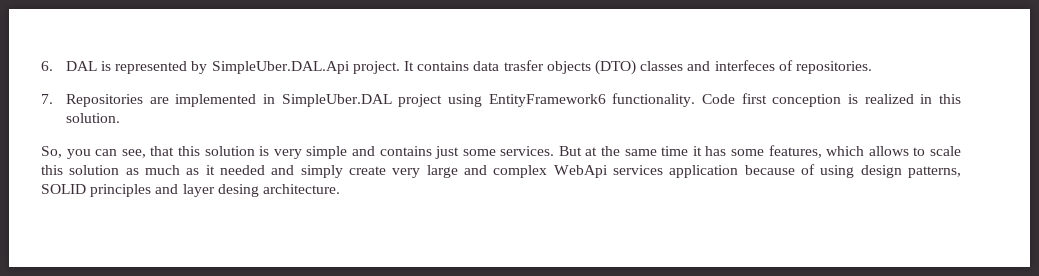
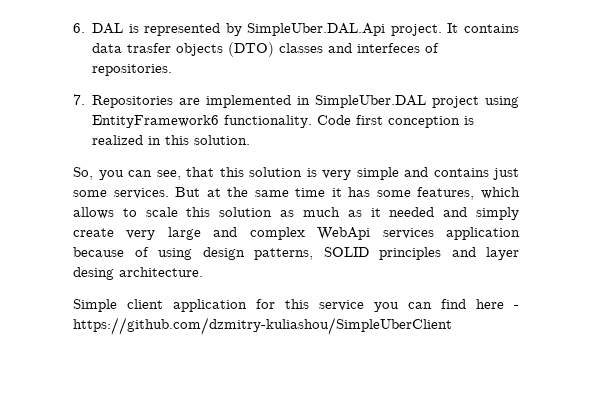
(340, 189) none -> [73,299,519,312] [73,317,452,335] // Simple client application for this service you can find here - https://github.com/dzmitry-kuliashou/SimpleUberClient

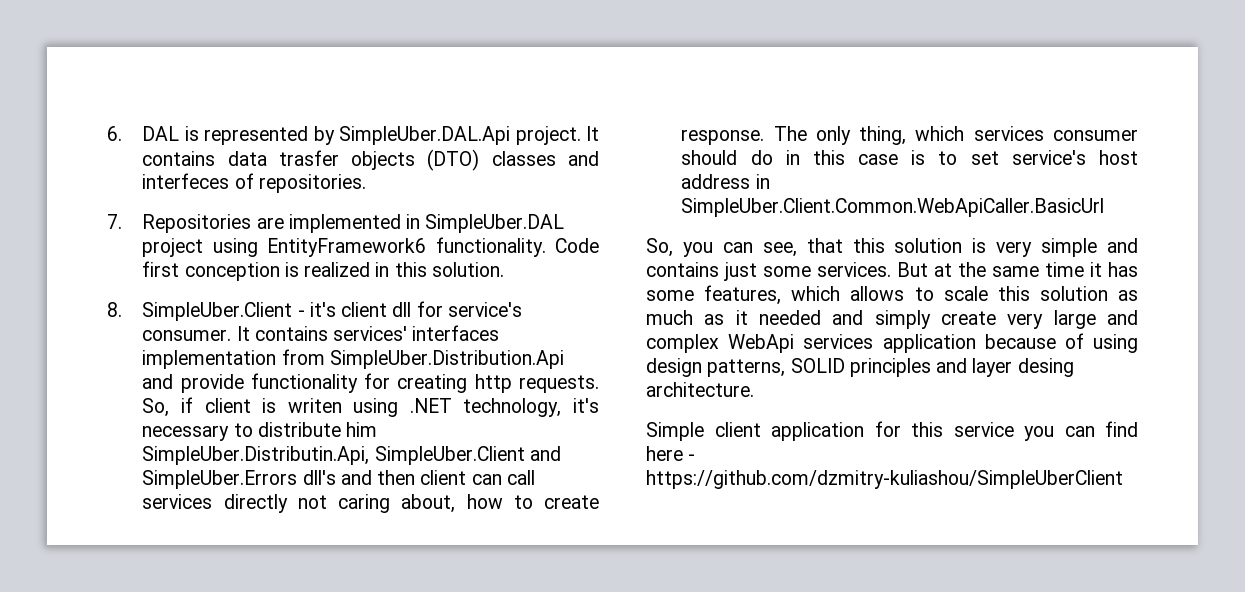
(251, 140) none -> [107,301,522,321] [142,325,500,341] [142,349,564,369] [142,373,599,393] [142,397,599,417] [142,422,378,441] [142,446,561,465] [142,470,535,489] [142,494,599,513] [681,126,1138,145] [681,150,1138,165] [681,174,770,189] [681,198,1105,217] // 8. SimpleUber.Client - it's client dll for service's consumer. It contains services' interfaces implementation from SimpleUber.Distribution.Api and provide functionality for creating http requests. So, if client is writen using .NET technology, it's necessary to distribute him SimpleUber.Distributin.Api, SimpleUber.Client and SimpleUber.Errors dll's and then client can call services directly not caring about, how to create response. The only thing, which services consumer should do in this case is to set service's host address in SimpleUber.Client.Common.WebApiCaller.BasicUrl

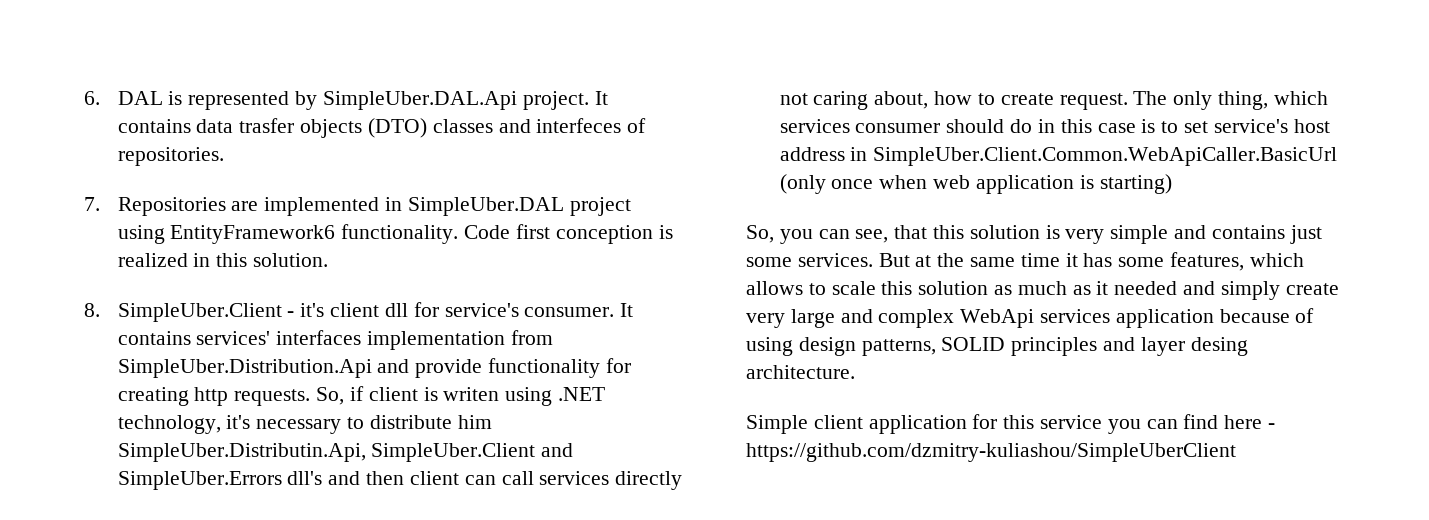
[681,129,765,145] response. -> [1059,93,1128,110] request.
(1105, 207) none -> [779,174,1172,194] (only once when web application is starting)

